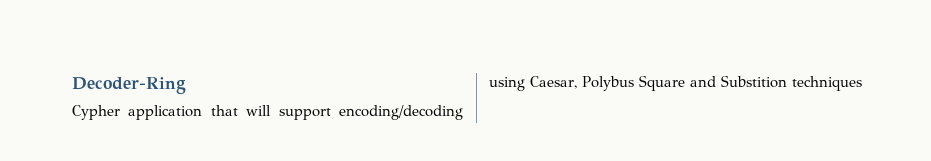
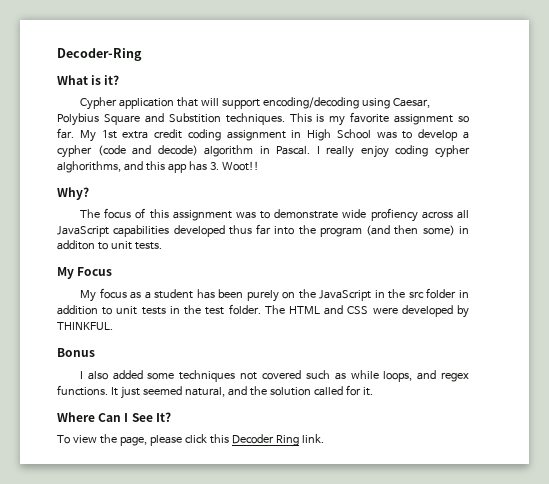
(186, 85) none -> [57,75,120,85] // What is it?
[582,76,634,91] Polybus -> [57,113,99,126] Polybius
[792,76,862,91] techniques -> [225,112,469,126] [57,128,470,142] [57,145,470,158] [57,161,259,173] [57,187,89,200] [79,208,469,222] [57,224,469,237] [57,240,162,250] [57,267,113,279] [79,288,469,302] [57,304,470,318] [57,322,113,330] [57,348,95,357] [79,370,469,382] [57,385,373,399] [57,412,171,422] [57,434,324,446] techniques. This is my favorite assignment so far. My 1st extra credit coding assignment in High School was to develop a cypher (code and decode) algorithm in Pascal. I really enjoy coding cypher alghorithms, and this app has 3. Woot!! // Why? // The focus of this assignment was to demonstrate wide profiency across all JavaScript capabilities developed thus far into the program (and then some) in additon to unit tests. // My Focus // My focus as a student has been purely on the JavaScript in the src folder in addition to unit tests in the test folder. The HTML and CSS were developed by THINKFUL. // Bonus // I also added some techniques not covered such as while loops, and regex functions. It just seemed natural, and the solution called for it. // Where Can I See It? // To view the page, please click this Decoder Ring link.

